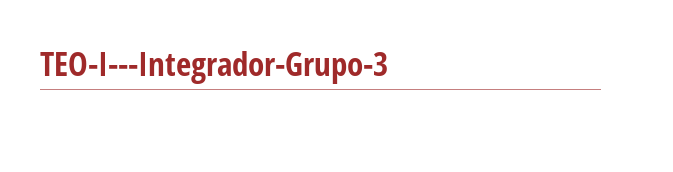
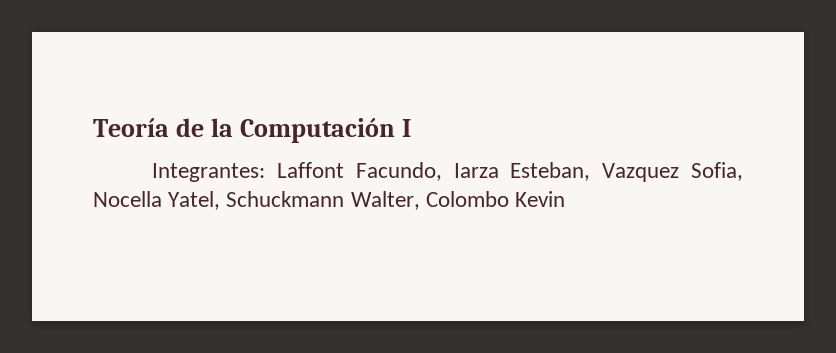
[40,51,388,84] TEO-I---Integrador-Grupo-3 -> [93,118,411,143] [152,162,743,182] [93,191,566,210] Teoría de la Computación I // Integrantes: Laffont Facundo, Iarza Esteban, Vazquez Sofia, Nocella Yatel, Schuckmann Walter, Colombo Kevin

